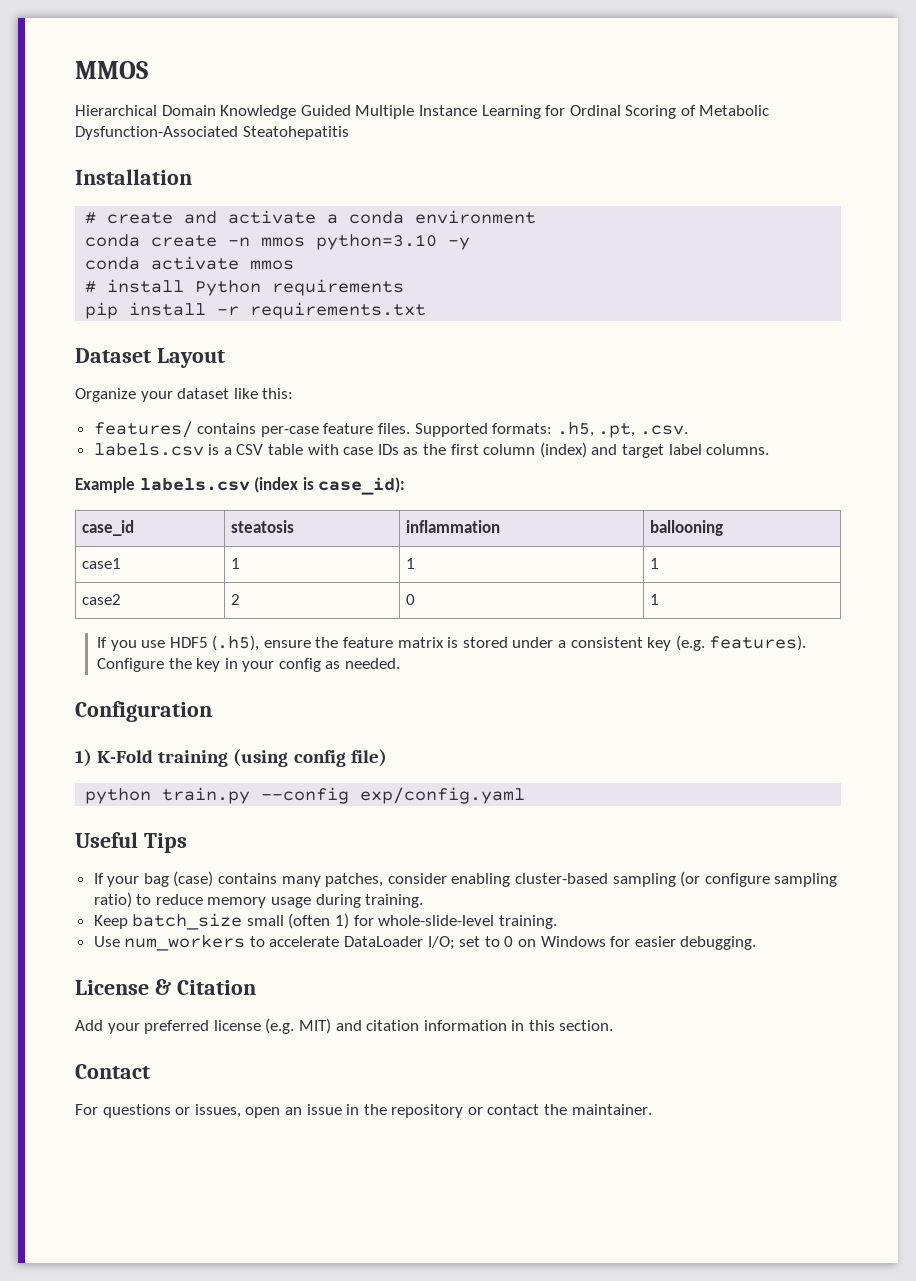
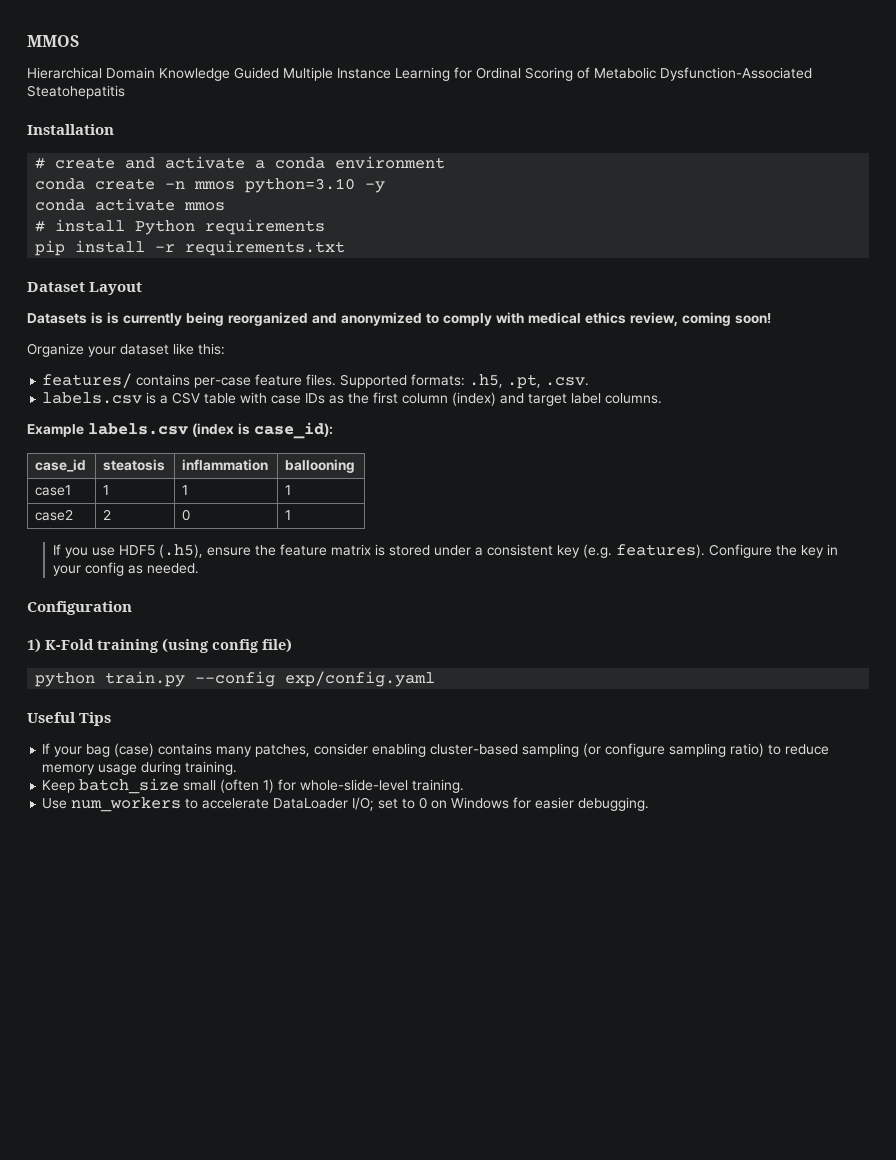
(225, 358) none -> [27,312,771,326] // Datasets is is currently being reorganized and anonymized to comply with medical ethics review, coming soon!
[75,979,256,995] [75,1018,614,1034] [75,1064,150,1079] [75,1104,652,1118] // License & Citation // Add your preferred license (e.g. MIT) and citation information in this section. // Contact // For questions or issues, open an issue in the repository or contact the maintainer. -> (650, 804) none

